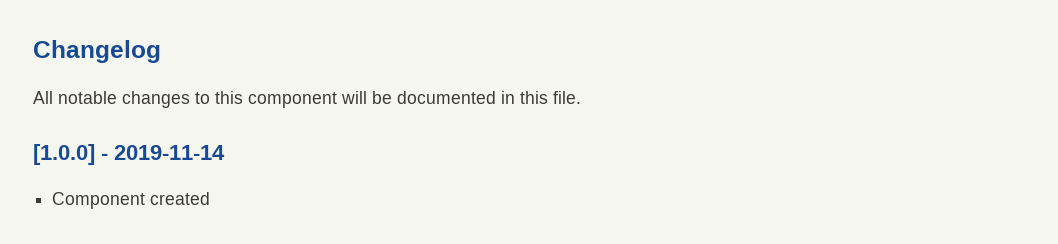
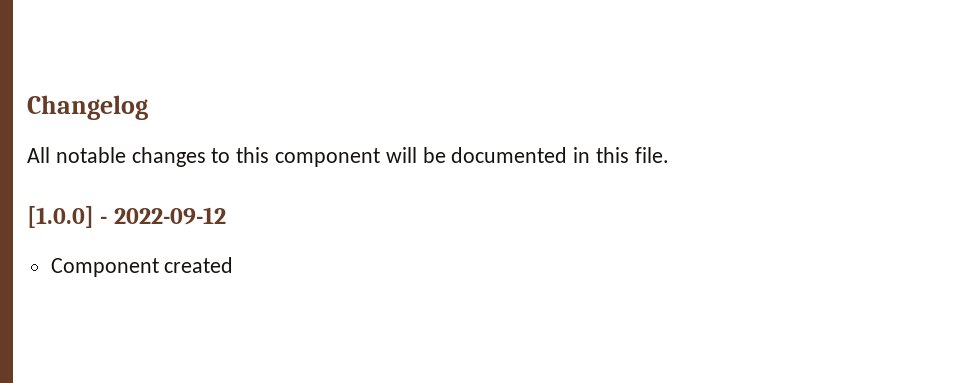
[114,145,225,160] 2019-11-14 -> [113,207,226,225] 2022-09-12

